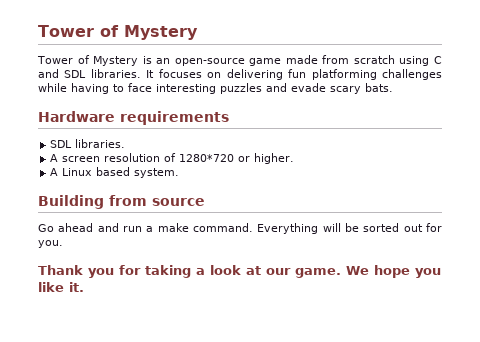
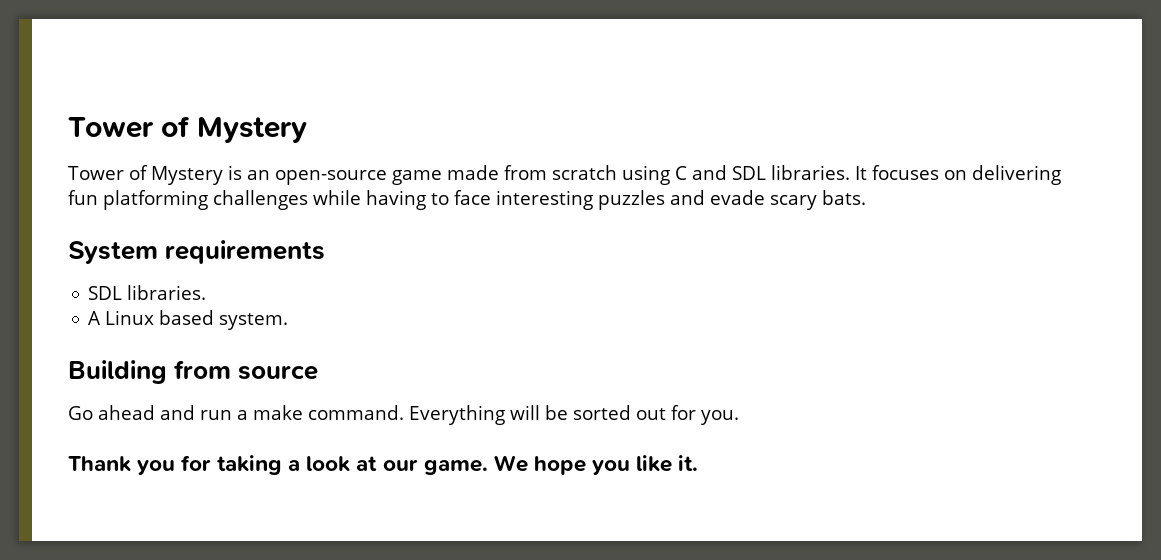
[38,111,115,122] Hardware -> [68,241,158,264] System
[50,153,295,164] // A screen resolution of 1280*720 or higher. -> (207, 292) none

